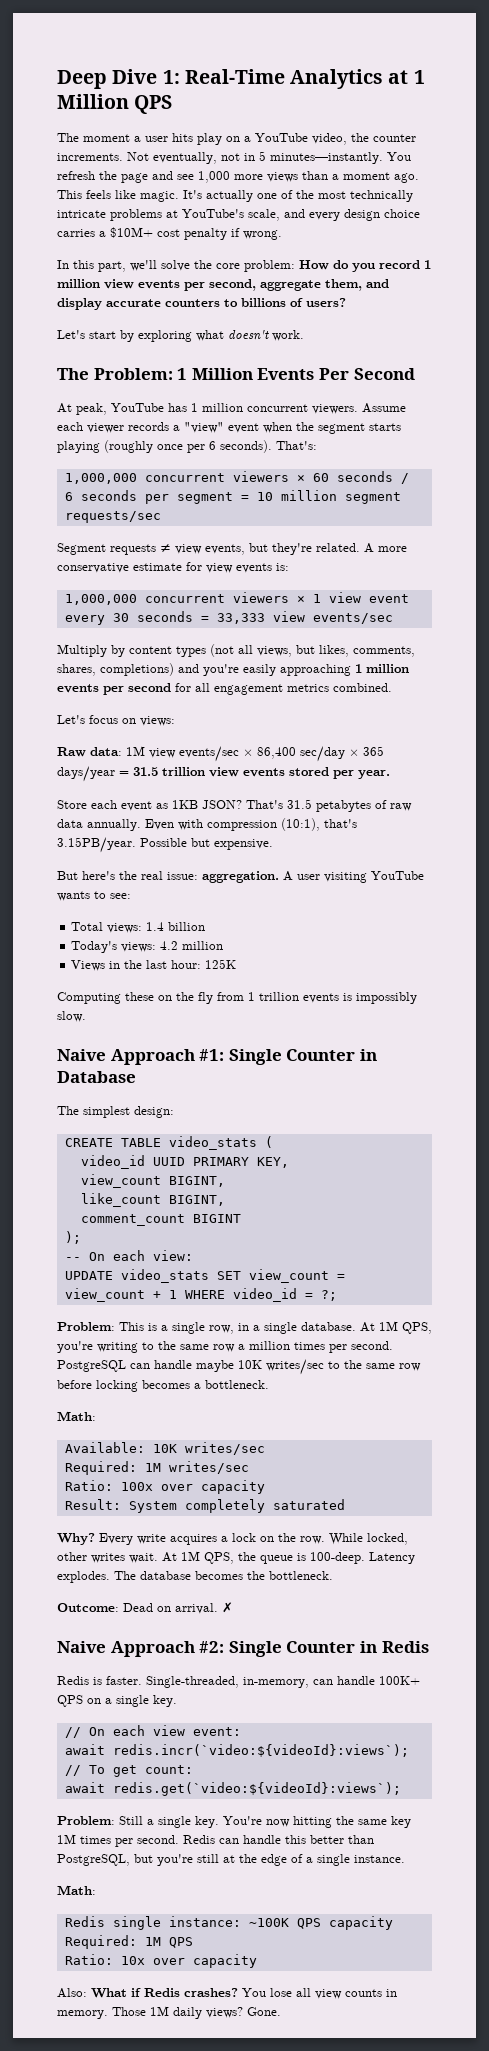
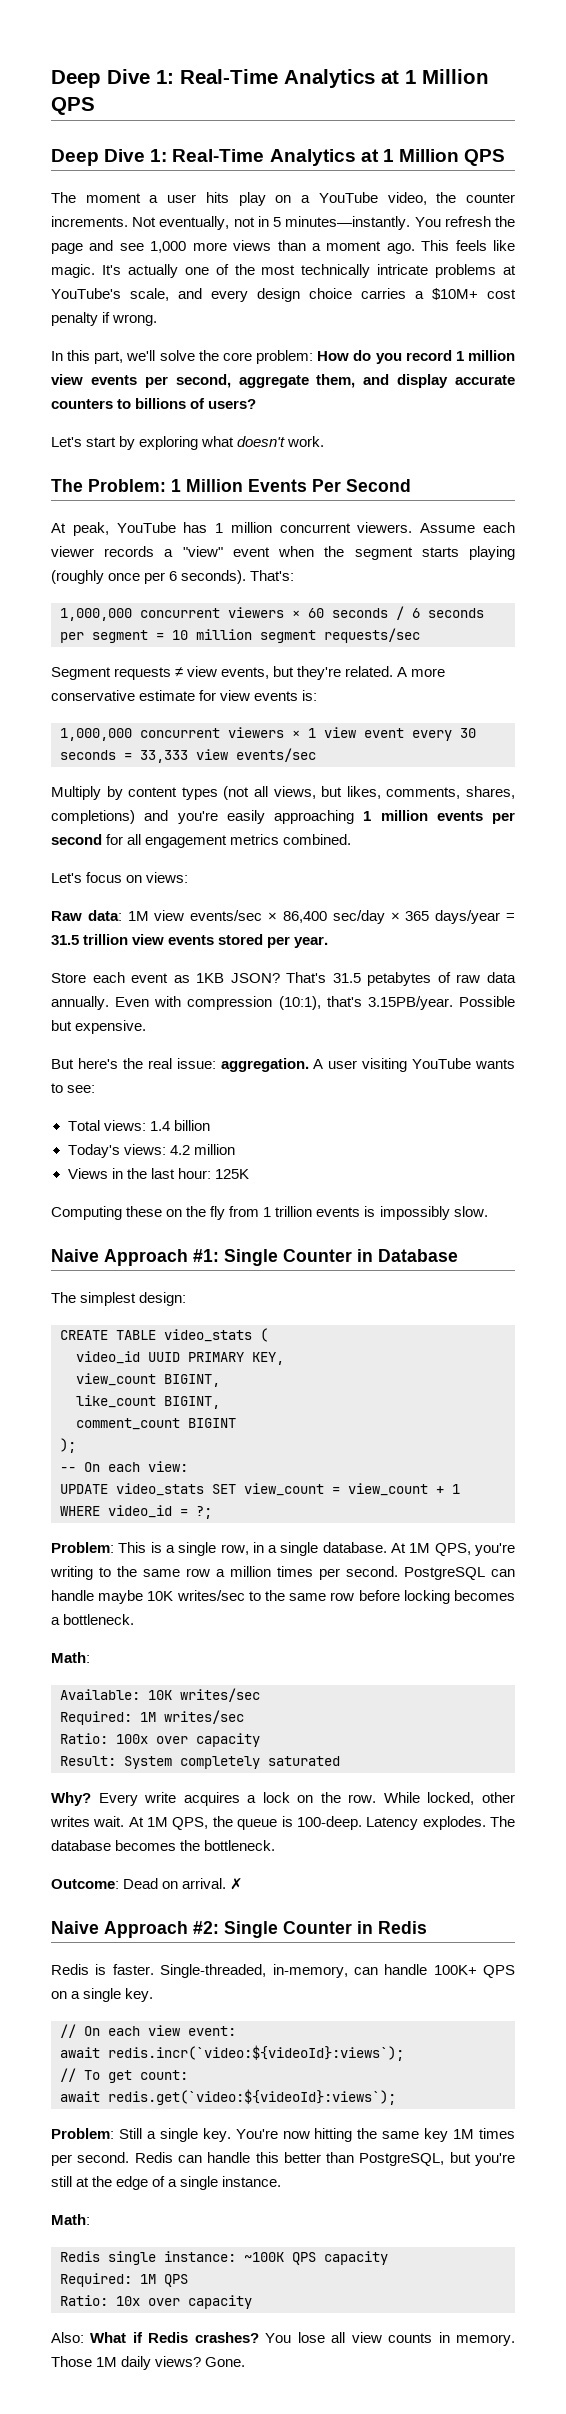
[57,69,425,89] [57,94,173,114] Deep Dive 1: Real-Time Analytics at 1 Million QPS -> [51,69,489,88] [51,97,95,115] [51,149,506,166] Deep Dive 1: Real-Time Analytics at 1 Million QPS // Deep Dive 1: Real-Time Analytics at 1 Million QPS

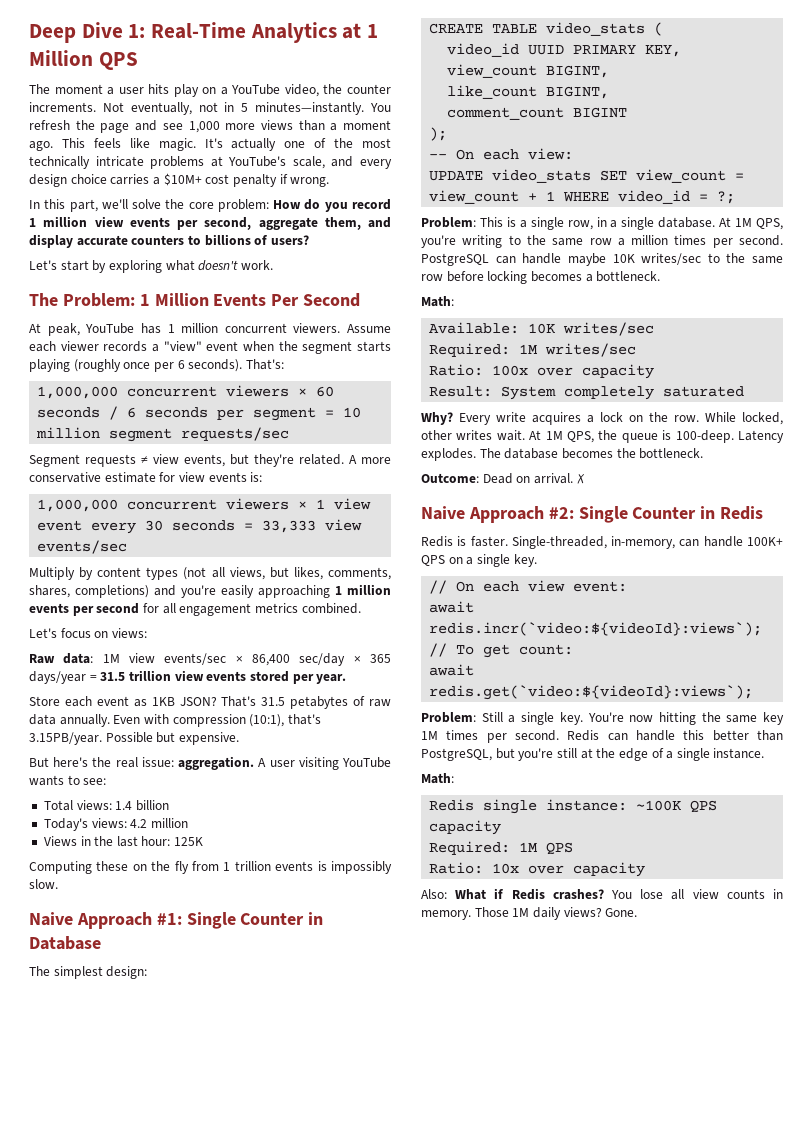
[51,69,489,88] [51,97,95,115] [51,149,506,166] Deep Dive 1: Real-Time Analytics at 1 Million QPS // Deep Dive 1: Real-Time Analytics at 1 Million QPS -> [29,22,379,43] [29,50,138,70] Deep Dive 1: Real-Time Analytics at 1 Million QPS

